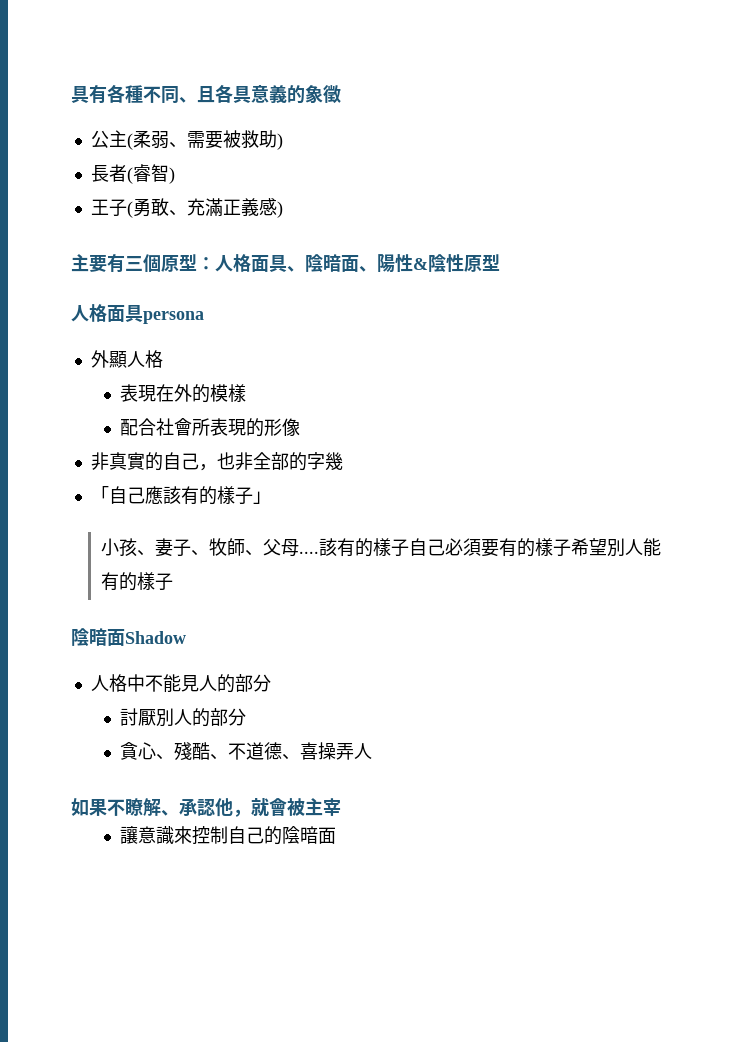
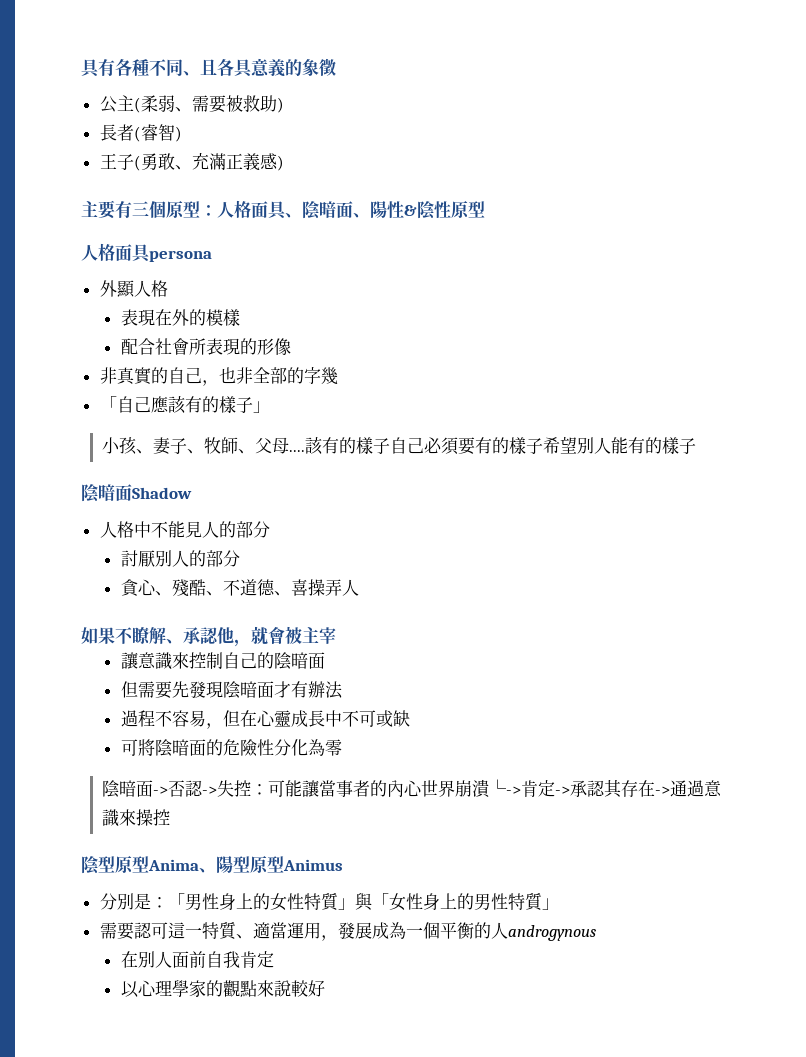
(337, 835) none -> [120,681,343,699] [120,710,410,729] [120,739,342,757] [101,779,722,798] [101,809,170,827] [81,856,343,874] [99,893,559,911] [99,922,596,941] [120,951,274,969] [120,980,325,998] // 但需要先發現陰暗面才有辦法 // 過程不容易，但在心靈成長中不可或缺 // 可將陰暗面的危險性分化為零 // 陰暗面->否認->失控：可能讓當事者的內心世界崩潰└->肯定->承認其存在->通過意識來操控 // 陰型原型Anima、陽型原型Animus // 分別是：「男性身上的女性特質」與「女性身上的男性特質」 // 需要認可這一特質、適當運用，發展成為一個平衡的人androgynous // 在別人面前自我肯定 // 以心理學家的觀點來說較好

